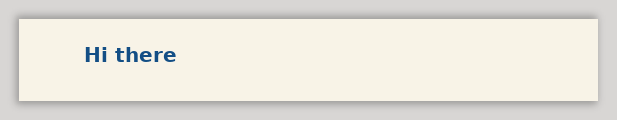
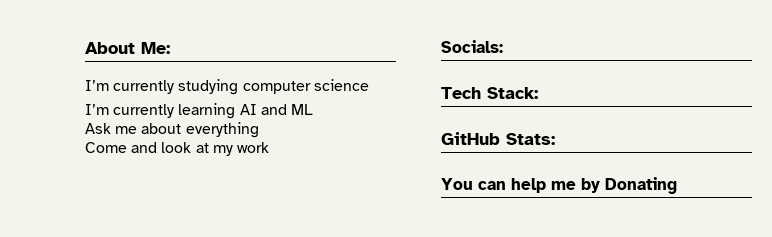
[84,47,177,62] Hi there -> [85,42,170,54] [85,79,369,95] [85,103,313,119] [85,122,259,138] [85,142,269,156] [441,40,503,53] [441,87,538,99] [441,132,555,145] [441,177,677,194] About Me: // I’m currently studying computer science // I’m currently learning AI and ML // Ask me about everything // Come and look at my work // Socials: // Tech Stack: // GitHub Stats: // You can help me by Donating

